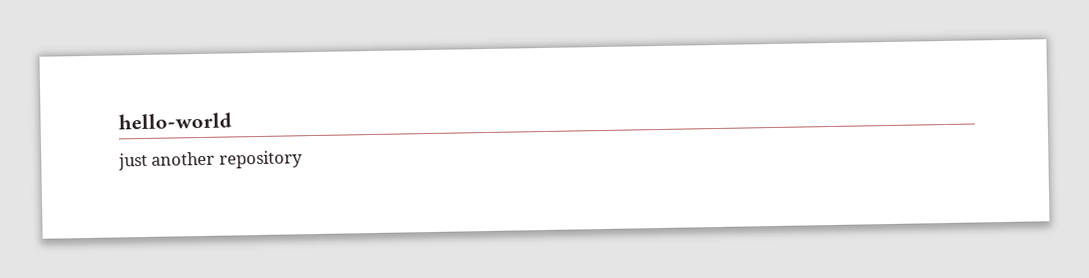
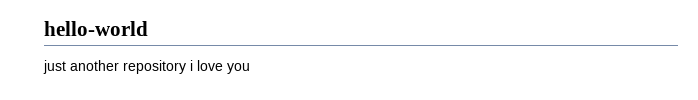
(303, 159) none -> [190,60,250,74] i love you

